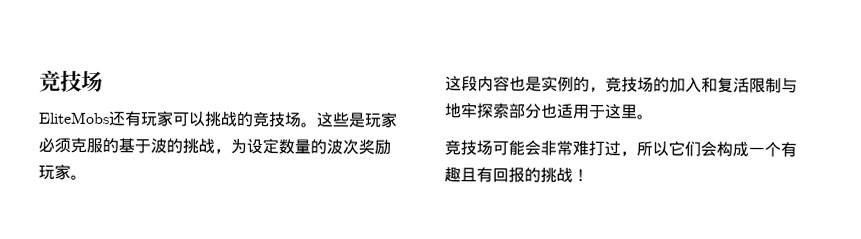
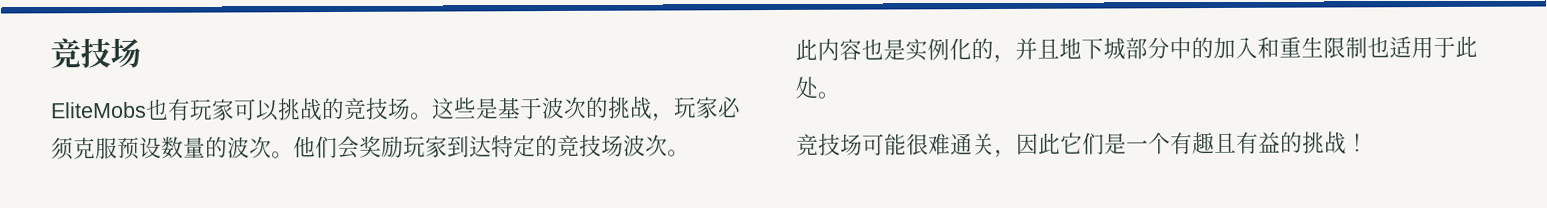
[108,111,126,127] 还 -> [145,98,169,120] 也
[364,111,398,128] [38,137,391,155] [38,163,87,180] [445,76,478,92] 玩家必须克服的基于波的挑战，为设定数量的波次奖励玩家。 // 这段 -> [497,96,742,122] [51,134,690,161] [795,38,818,61] 基于波次的挑战，玩家必须克服预设数量的波次。他们会奖励玩家到达特定的竞技场波次。 // 此
[573,76,798,94] [445,102,542,119] 的，竞技场的加入和复活限制与地牢探索部分 -> [949,36,1368,63] 化的，并且地下城部分中的加入和重生限制
[605,104,638,120] 这里 -> [1455,35,1478,58] [795,76,818,99] 此处
[524,139,749,157] 会非常难打过，所以它们会构成 -> [906,132,1127,158] 很难通关，因此它们是
[492,167,525,183] 回报 -> [1258,131,1281,153] 益

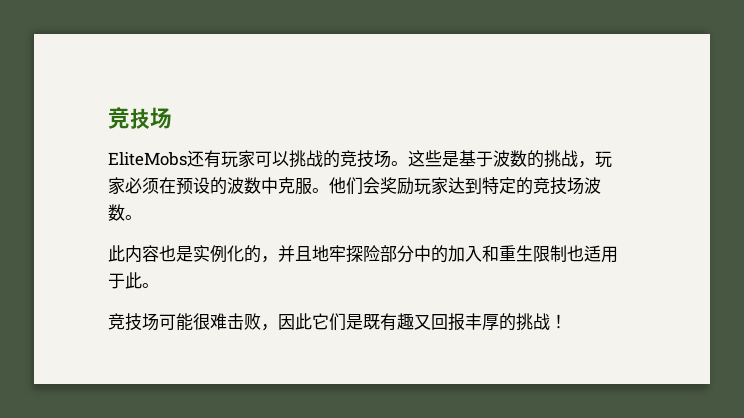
[145,98,169,120] 也 -> [187,150,204,167] 还
[563,96,587,119] 次 -> [510,150,527,167] 数
[73,136,272,160] 克服预设数量的波次 -> [159,177,312,195] 在预设的波数中克服
[447,135,492,158] 到达 -> [448,177,482,194] 达到
[645,134,668,157] 次 -> [108,204,125,221] 数
[1081,37,1126,60] 下城 -> [329,245,380,263] 牢探险
[795,76,818,99] 处 -> (142, 280) none
[950,132,995,156] 通关 -> [227,313,261,330] 击败
[1126,131,1281,155] 一个有趣且有益 -> [363,313,499,331] 既有趣又回报丰厚

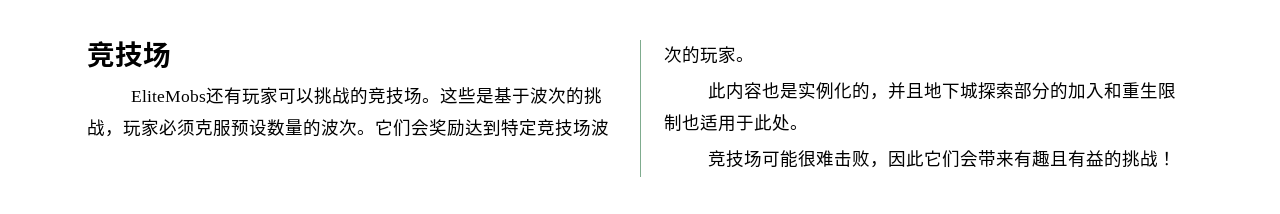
[510,150,527,167] 数 -> [548,87,567,104] 次
[159,177,346,195] 在预设的波数中克服。他 -> [195,119,393,137] 克服预设数量的波次。它
[414,177,448,195] 玩家 -> (465, 128) none
[516,177,533,195] 的 -> (537, 127) none
[108,204,125,221] 数 -> [664,46,736,64] 次的玩家
[329,245,431,263] 牢探险部分中 -> [942,82,1051,100] 下城探索部分
(142, 280) none -> [772,114,790,131] 处
[346,313,499,331] 是既有趣又回报丰厚 -> [960,150,1105,168] 会带来有趣且有益

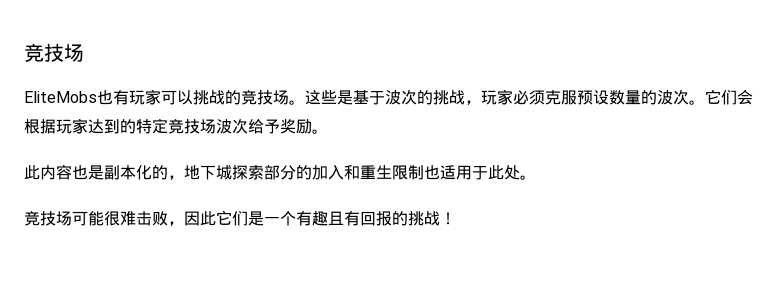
[206,87,225,104] 还 -> [97,90,113,105] 也
[429,119,501,137] 奖励达到 -> [24,118,136,134] 根据玩家达到的
[682,46,736,64] 的玩家 -> [248,118,312,134] 给予奖励
[798,82,925,100] 实例化的，并且 -> [104,165,184,180] 副本化的，
[960,150,1015,167] 会带来 -> [248,211,296,226] 是一个
[1086,150,1105,167] 益 -> [360,211,392,226] 回报

